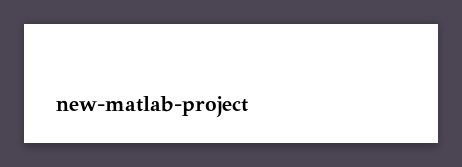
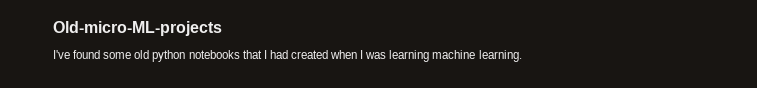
[56,96,248,117] new-matlab-project -> [53,21,222,36] [53,50,522,62] Old-micro-ML-projects // I've found some old python notebooks that I had created when I was learning machine learning.

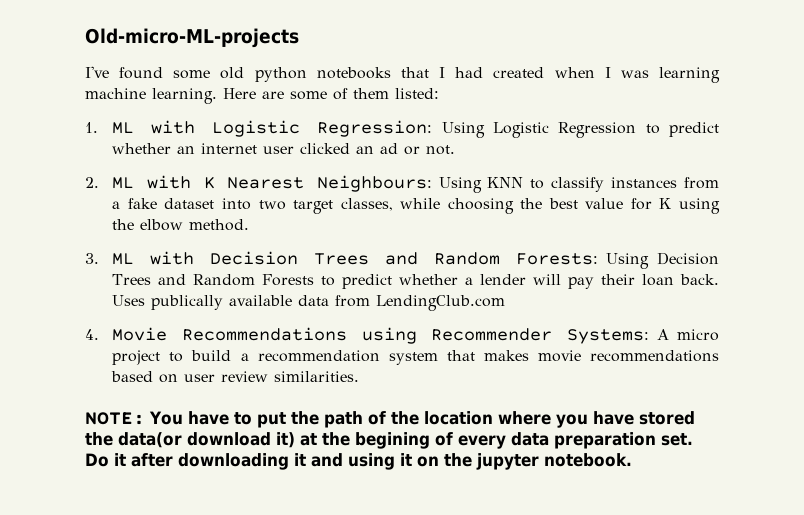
(522, 56) none -> [223,88,439,100] [85,120,719,138] [112,143,456,155] [85,175,719,193] [112,198,721,214] [112,219,250,231] [85,251,719,269] [112,274,719,289] [112,295,506,311] [85,327,720,344] [112,350,719,365] [111,371,360,383] [85,411,695,428] [85,432,693,449] [85,453,632,470] Here are some of them listed: // 1. ML with Logistic Regression: Using Logistic Regression to predict whether an internet user clicked an ad or not. // 2. ML with K Nearest Neighbours: Using KNN to classify instances from a fake dataset into two target classes, while choosing the best value for K using the elbow method. // 3. ML with Decision Trees and Random Forests: Using Decision Trees and Random Forests to predict whether a lender will pay their loan back. Uses publically available data from LendingClub.com // 4. Movie Recommendations using Recommender Systems: A micro project to build a recommendation system that makes movie recommendations based on user review similarities. // NOTE: You have to put the path of the location where you have stored the data(or download it) at the begining of every data preparation set. Do it after downloading it and using it on the jupyter notebook.

